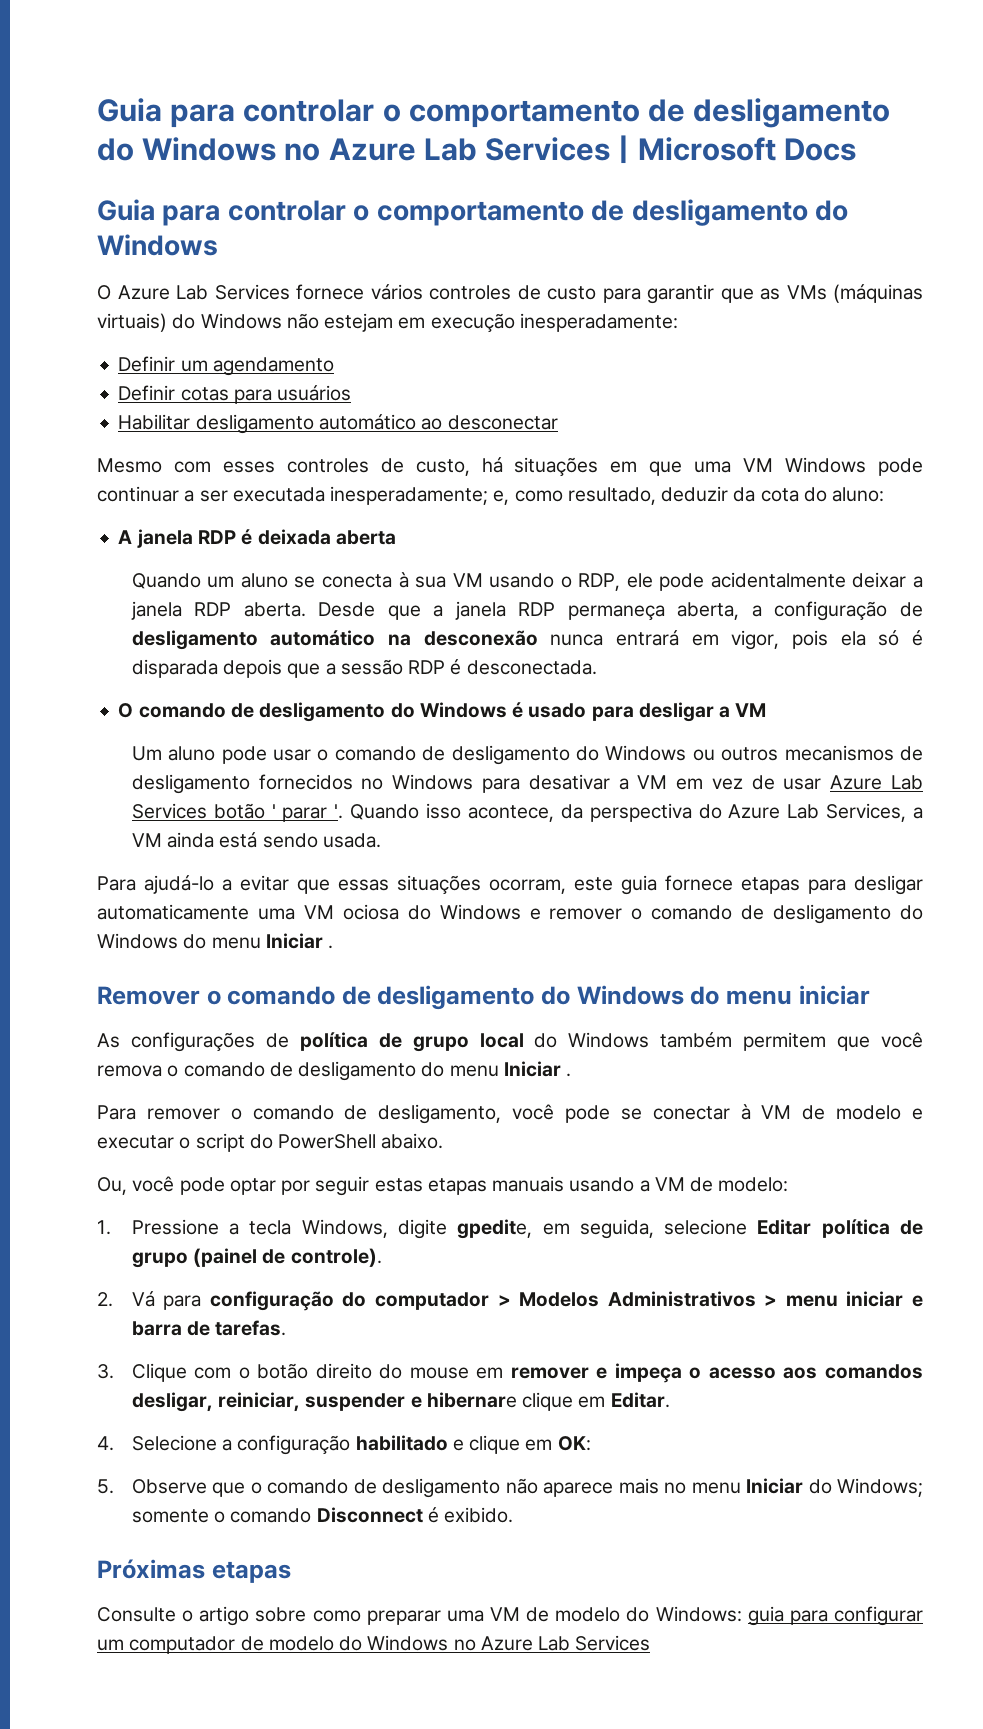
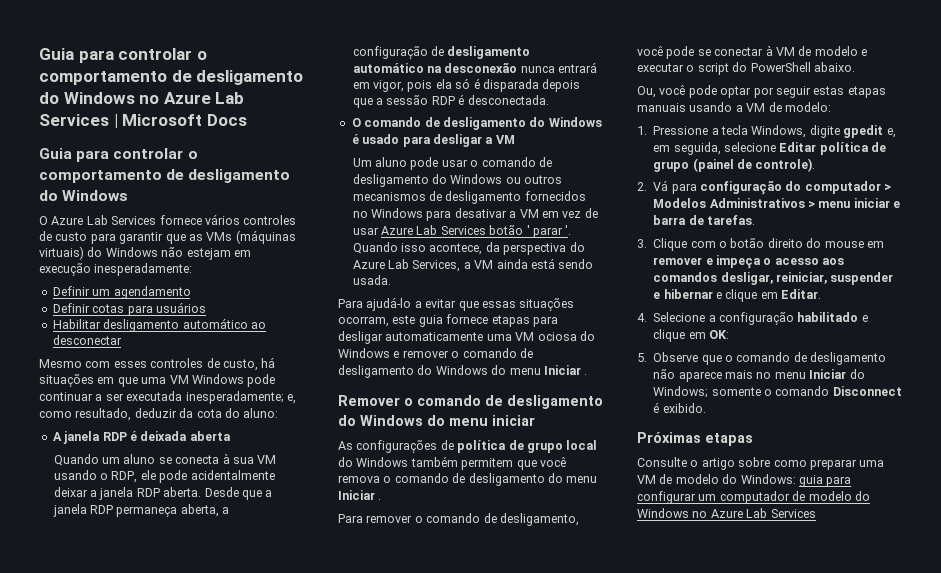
[457,1219,533,1239] gpedite, -> [843,125,896,138] gpedit e,
[426,1392,517,1408] hibernare -> [663,289,722,299] hibernar e

